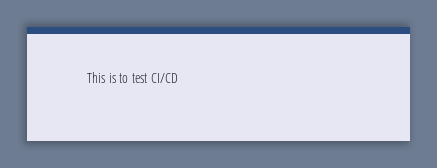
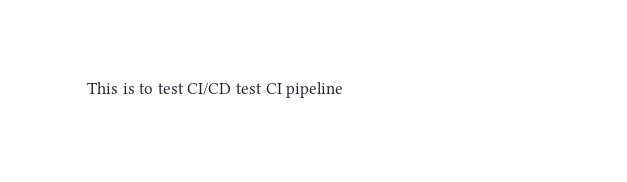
(178, 78) none -> [235,82,344,98] test CI pipeline

